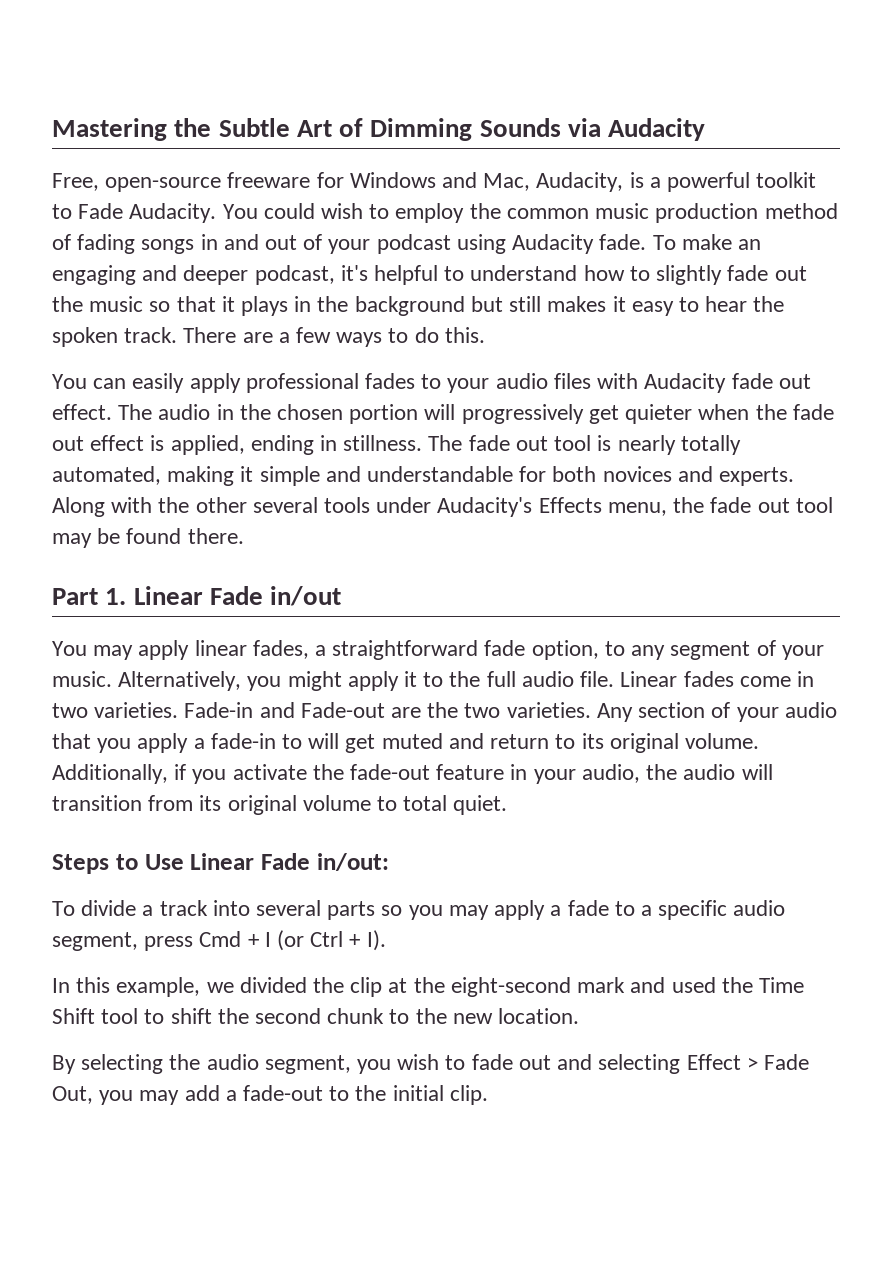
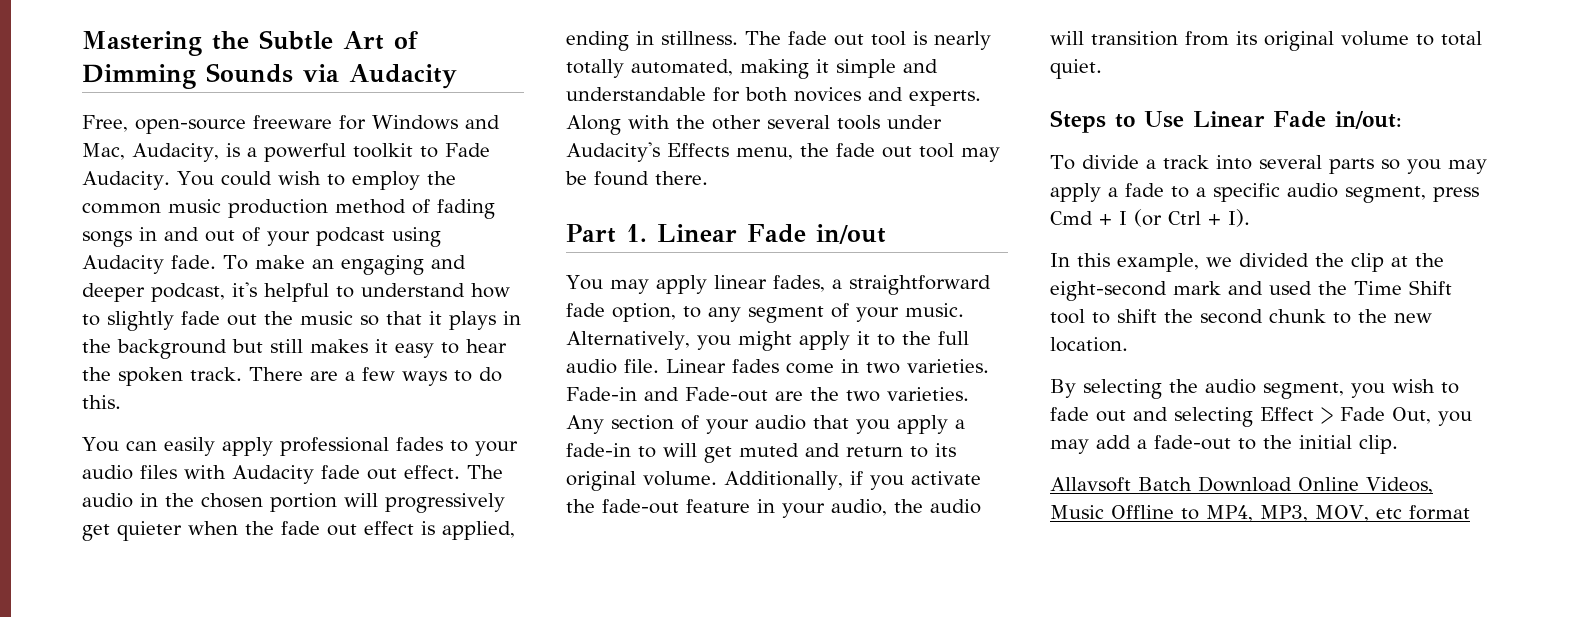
(488, 1095) none -> [1050,476,1433,494] [1050,505,1470,522] // Allavsoft Batch Download Online Videos, Music Offline to MP4, MP3, MOV, etc format

